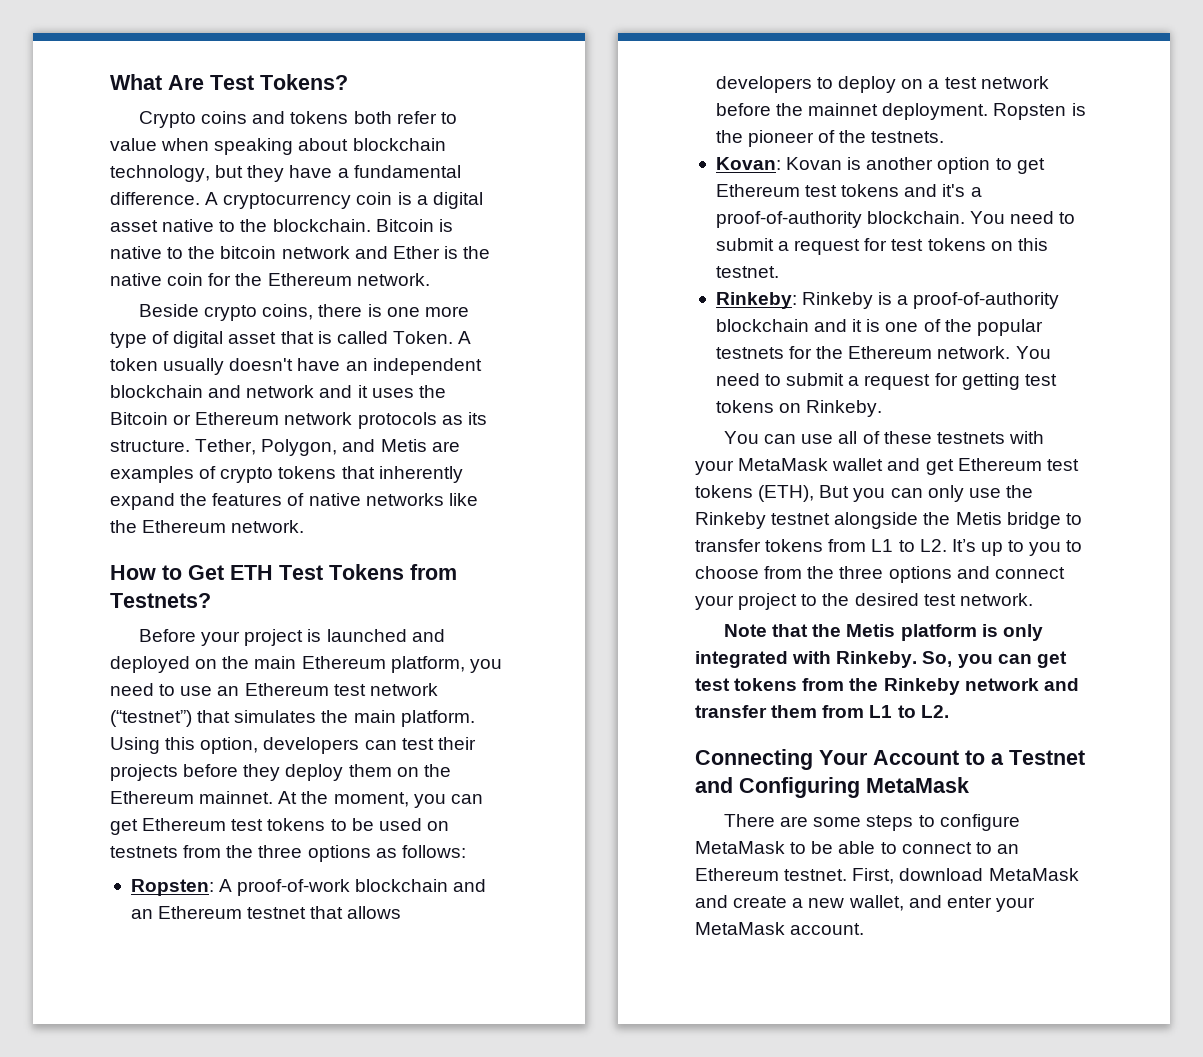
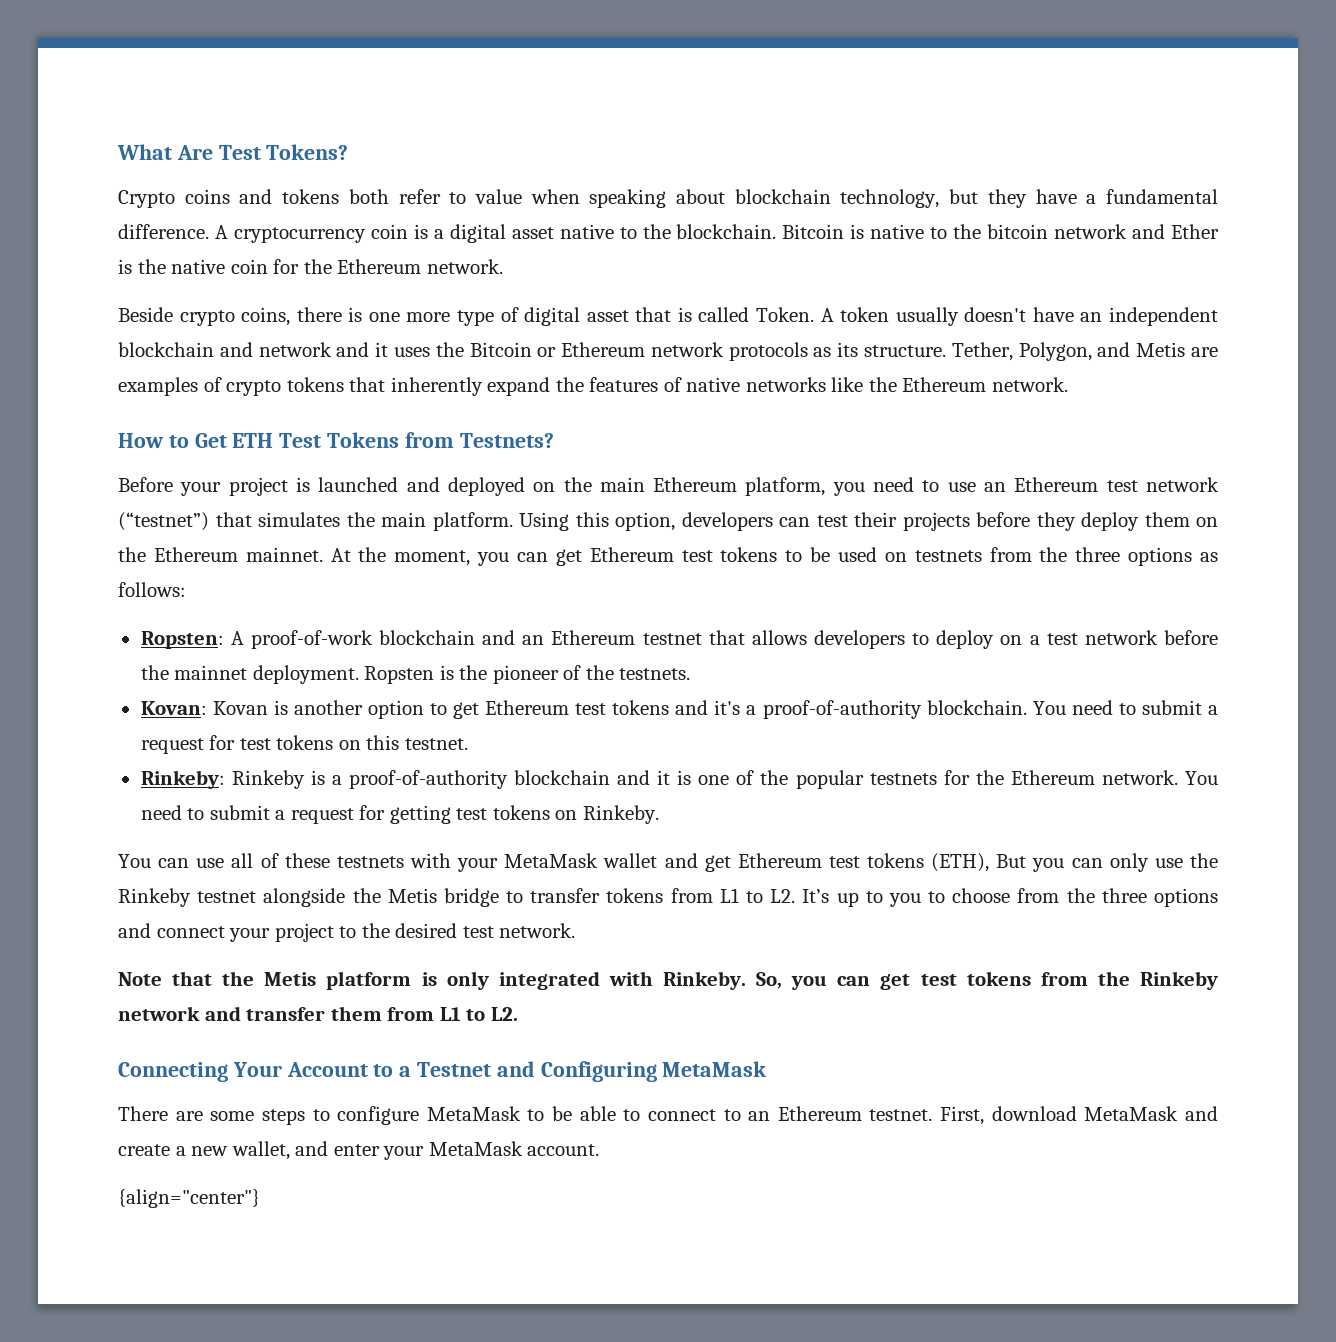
(865, 929) none -> [118,1189,260,1208] // {align="center"}

